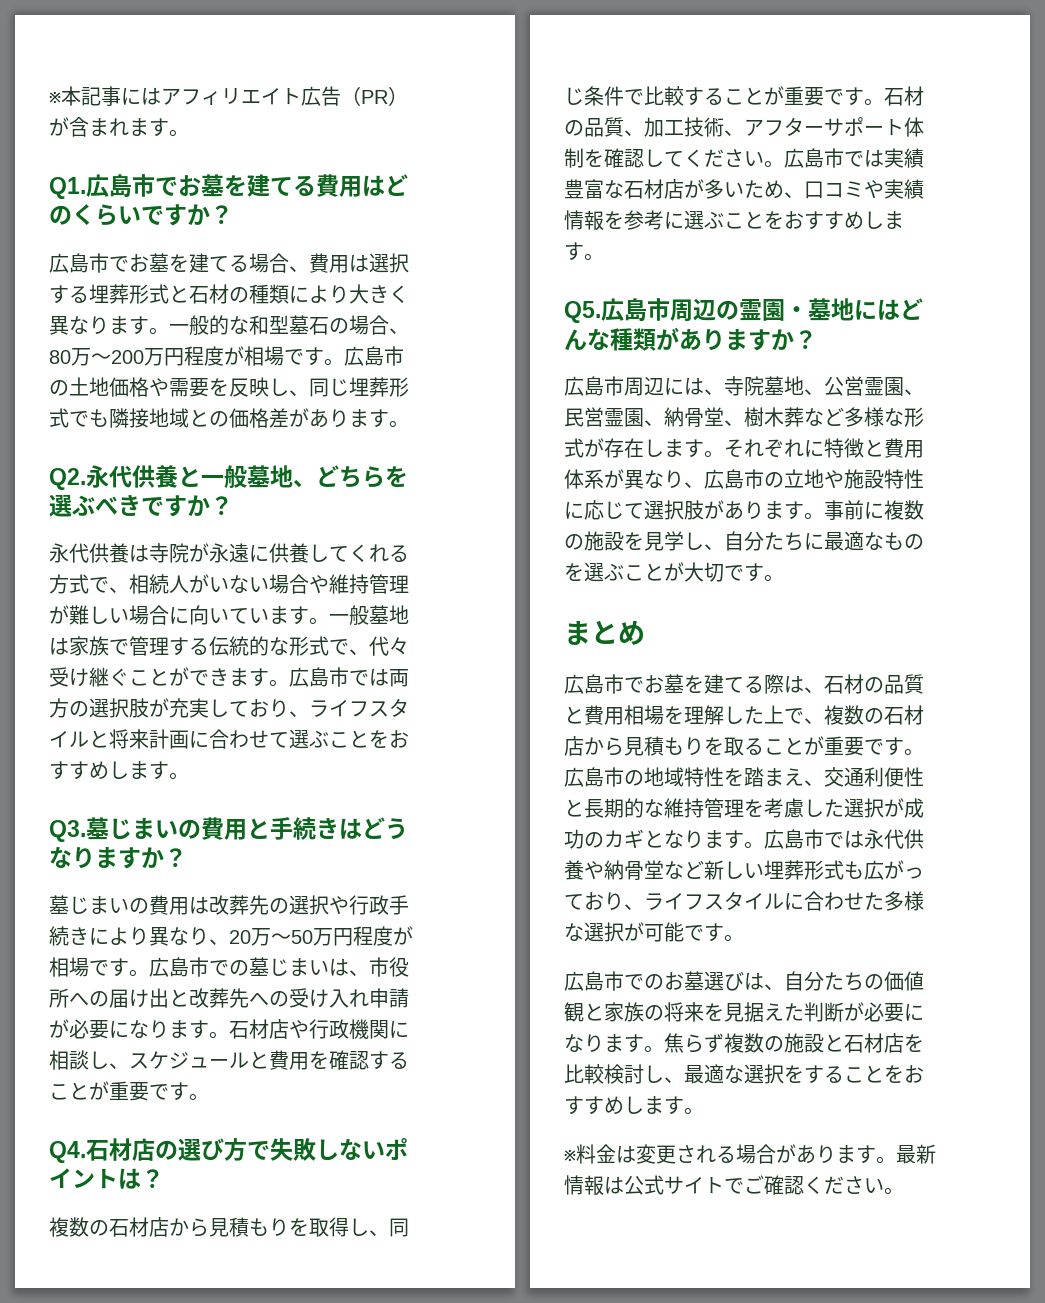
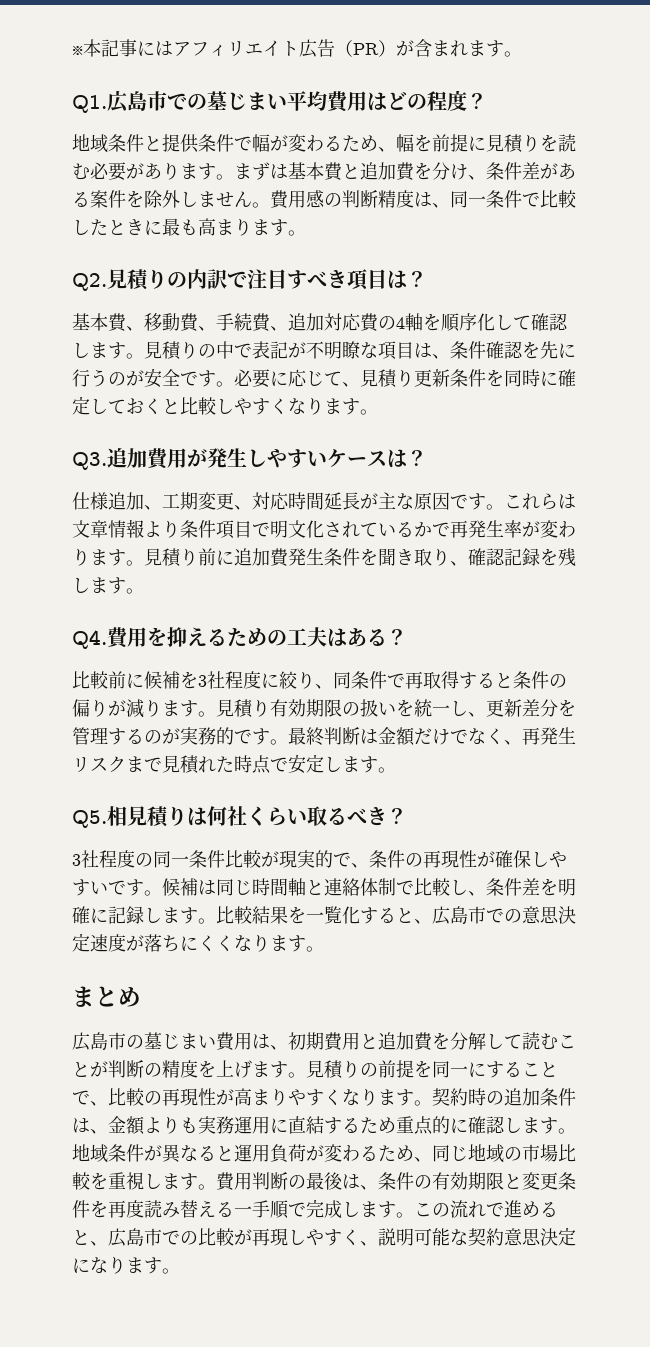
[178,174,408,197] [49,204,233,226] [49,253,409,273] [49,284,409,304] [49,315,409,335] [49,346,404,366] [49,377,409,397] [49,408,409,428] [49,465,408,490] [49,494,233,517] [49,543,409,563] [49,574,409,594] [49,605,409,625] [49,636,409,656] [49,667,409,687] [49,698,409,718] [49,729,409,749] [49,761,189,780] [49,817,408,842] [49,846,187,869] [49,895,409,915] [49,926,413,946] [49,957,409,977] [49,988,409,1008] [49,1019,409,1039] [49,1050,409,1070] [49,1081,209,1101] [49,1138,408,1163] [49,1168,164,1189] [49,1217,409,1237] [564,86,924,106] [564,117,924,137] [564,148,924,168] [564,179,924,199] [564,210,904,231] [564,242,604,261] [564,298,923,323] [564,327,817,351] [564,376,924,396] [564,407,924,427] [564,438,924,458] [564,469,924,489] [564,500,924,520] [564,531,924,551] [564,562,784,582] [564,620,645,645] [564,674,924,694] [564,705,924,725] [564,736,924,756] [564,767,924,787] [564,798,924,818] [564,829,924,849] [564,860,924,880] [564,891,924,911] [564,922,744,942] [564,971,924,991] [564,1002,924,1022] [564,1033,924,1053] [564,1064,924,1084] [564,1096,704,1115] [564,1144,936,1164] [564,1175,884,1196] お墓を建てる費用はどのくらいですか？ // 広島市でお墓を建てる場合、費用は選択する埋葬形式と石材の種類により大きく異なります。一般的な和型墓石の場合、80万〜200万円程度が相場です。広島市の土地価格や需要を反映し、同じ埋葬形式でも隣接地域との価格差があります。 // Q2.永代供養と一般墓地、どちらを選ぶべきですか？ // 永代供養は寺院が永遠に供養してくれる方式で、相続人がいない場合や維持管理が難しい場合に向いています。一般墓地は家族で管理する伝統的な形式で、代々受け継ぐことができます。広島市では両方の選択肢が充実しており、ライフスタイルと将来計画に合わせて選ぶことをおすすめします。 // Q3.墓じまいの費用と手続きはどうなりますか？ // 墓じまいの費用は改葬先の選択や行政手続きにより異なり、20万〜50万円程度が相場です。広島市での墓じまいは、市役所への届け出と改葬先への受け入れ申請が必要になります。石材店や行政機関に相談し、スケジュールと費用を確認することが重要です。 // Q4.石材店の選び方で失敗しないポイントは？ // 複数の石材店から見積もりを取得し、同じ条件で比較することが重要です。石材の品質、加工技術、アフターサポート体制を確認してください。広島市では実績豊富な石材店が多いため、口コミや実績情報を参考に選ぶことをおすすめします。 // Q5.広島市周辺の霊園・墓地にはどんな種類がありますか？ // 広島市周辺には、寺院墓地、公営霊園、民営霊園、納骨堂、樹木葬など多様な形式が存在します。それぞれに特徴と費用体系が異なり、広島市の立地や施設特性に応じて選択肢があります。事前に複数の施設を見学し、自分たちに最適なものを選ぶことが大切です。 // まとめ // 広島市でお墓を建てる際は、石材の品質と費用相場を理解した上で、複数の石材店から見積もりを取ることが重要です。広島市の地域特性を踏まえ、交通利便性と長期的な維持管理を考慮した選択が成功のカギとなります。広島市では永代供養や納骨堂など新しい埋葬形式も広がっており、ライフスタイルに合わせた多様な選択が可能です。 // 広島市でのお墓選びは、自分たちの価値観と家族の将来を見据えた判断が必要になります。焦らず複数の施設と石材店を比較検討し、最適な選択をすることをおすすめします。 // ※料金は変更される場合があります。最新情報は公式サイトでご確認ください -> [187,90,487,113] [72,134,576,153] [72,162,576,181] [72,190,577,209] [72,218,306,236] [72,269,427,291] [72,313,568,332] [72,341,576,360] [72,368,576,388] [72,396,378,415] [72,448,427,470] [72,492,576,510] [72,519,576,539] [72,548,576,567] [72,577,144,594] [72,627,407,649] [72,671,567,689] [72,699,576,718] [72,727,576,746] [72,754,396,774] [72,806,407,828] [72,850,567,868] [72,878,576,896] [72,906,576,925] [72,933,324,952] [72,986,141,1007] [72,1032,576,1051] [72,1060,558,1079] [72,1088,576,1106] [72,1116,576,1135] [72,1144,576,1163] [72,1172,576,1191] [72,1199,558,1219] [72,1227,576,1247] [72,1256,162,1274] の墓じまい平均費用はどの程度？ // 地域条件と提供条件で幅が変わるため、幅を前提に見積りを読む必要があります。まずは基本費と追加費を分け、条件差がある案件を除外しません。費用感の判断精度は、同一条件で比較したときに最も高まります。 // Q2.見積りの内訳で注目すべき項目は？ // 基本費、移動費、手続費、追加対応費の4軸を順序化して確認します。見積りの中で表記が不明瞭な項目は、条件確認を先に行うのが安全です。必要に応じて、見積り更新条件を同時に確定しておくと比較しやすくなります。 // Q3.追加費用が発生しやすいケースは？ // 仕様追加、工期変更、対応時間延長が主な原因です。これらは文章情報より条件項目で明文化されているかで再発生率が変わります。見積り前に追加費発生条件を聞き取り、確認記録を残します。 // Q4.費用を抑えるための工夫はある？ // 比較前に候補を3社程度に絞り、同条件で再取得すると条件の偏りが減ります。見積り有効期限の扱いを統一し、更新差分を管理するのが実務的です。最終判断は金額だけでなく、再発生リスクまで見積れた時点で安定します。 // Q5.相見積りは何社くらい取るべき？ // 3社程度の同一条件比較が現実的で、条件の再現性が確保しやすいです。候補は同じ時間軸と連絡体制で比較し、条件差を明確に記録します。比較結果を一覧化すると、広島市での意思決定速度が落ちにくくなります。 // まとめ // 広島市の墓じまい費用は、初期費用と追加費を分解して読むことが判断の精度を上げます。見積りの前提を同一にすることで、比較の再現性が高まりやすくなります。契約時の追加条件は、金額よりも実務運用に直結するため重点的に確認します。地域条件が異なると運用負荷が変わるため、同じ地域の市場比較を重視します。費用判断の最後は、条件の有効期限と変更条件を再度読み替える一手順で完成します。この流れで進めると、広島市での比較が再現しやすく、説明可能な契約意思決定になります

